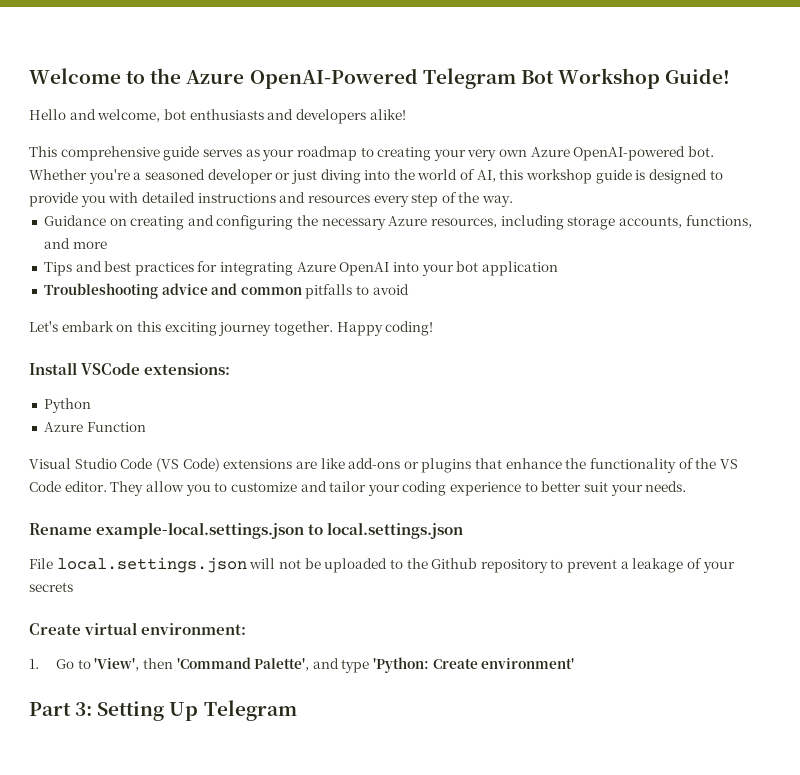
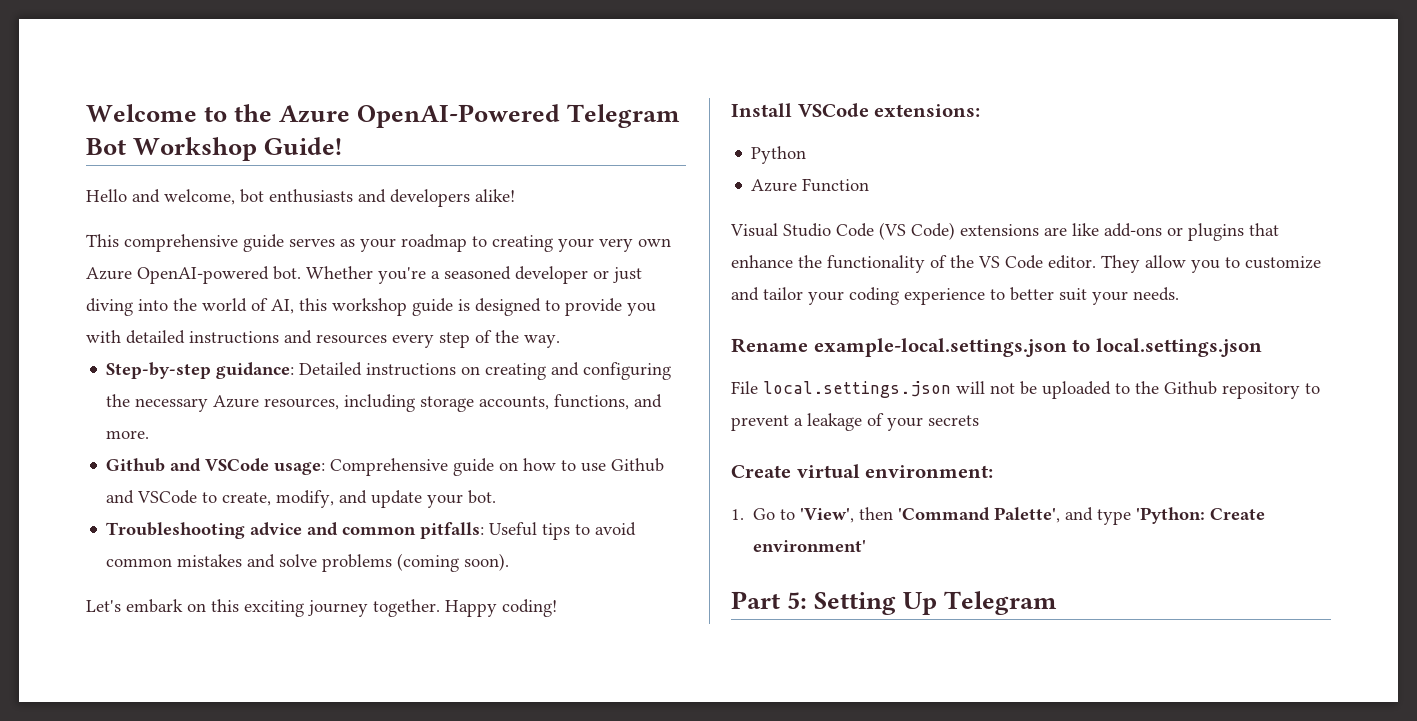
[43,215,106,226] Guidance -> [106,362,457,379] Step-by-step guidance: Detailed instructions
[72,241,107,249] [43,261,558,276] more // Tips and best practices for integrating Azure OpenAI into your bot application -> [106,430,150,439] [106,458,665,476] [106,490,497,508] more. // Github and VSCode usage: Comprehensive guide on how to use Github and VSCode to create, modify, and update your bot.
[305,284,353,299] pitfalls -> [420,522,571,540] pitfalls: Useful tips
(409, 289) none -> [106,553,510,572] common mistakes and solve problems (coming soon).
[75,702,93,716] 3: -> [787,592,808,609] 5:

